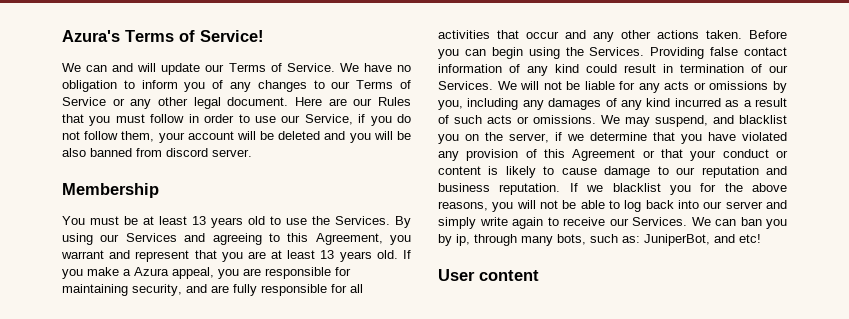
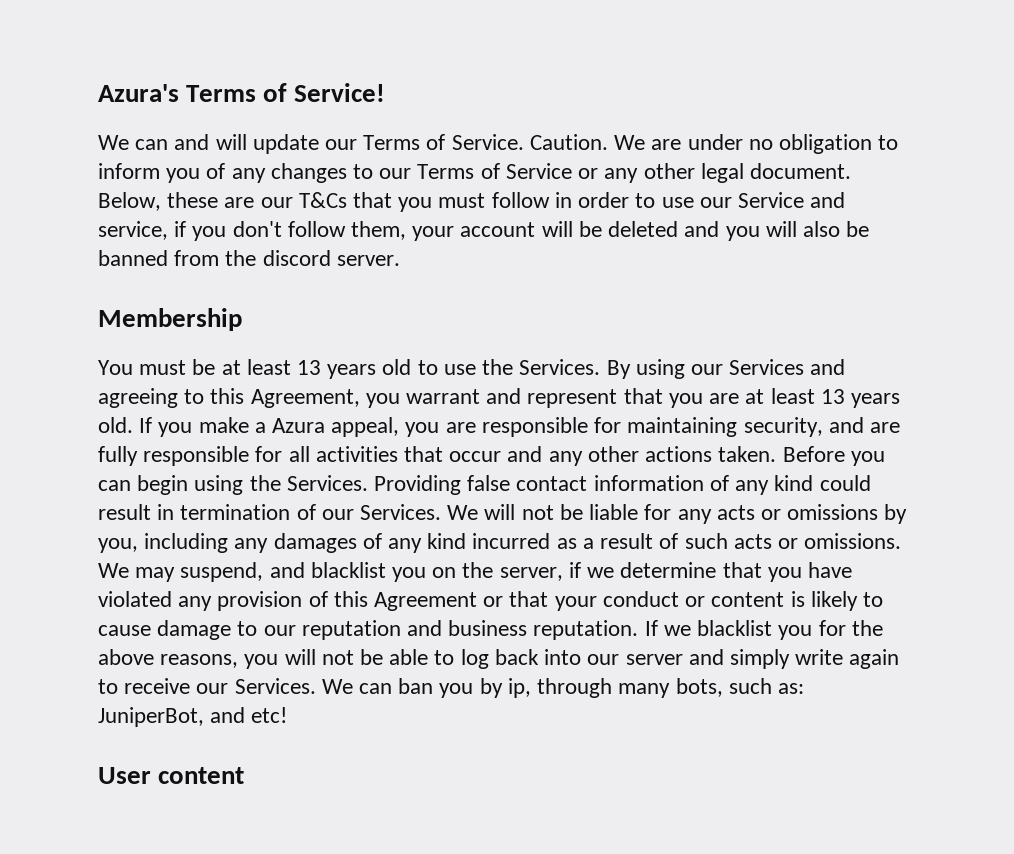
[339,63,392,72] We have -> [529,134,743,150] Caution. We are under
[295,97,322,106] Here -> [98,192,219,211] Below, these
[378,97,412,106] Rules -> [298,192,347,208] T&Cs
[304,114,412,126] [62,131,80,140] Service, if you do not -> [737,192,846,208] [98,221,282,241] Service and service, if you don't
[397,131,412,140] [62,148,86,157] be also -> [802,221,870,237] also be
(162, 152) none -> [225,250,257,266] the

